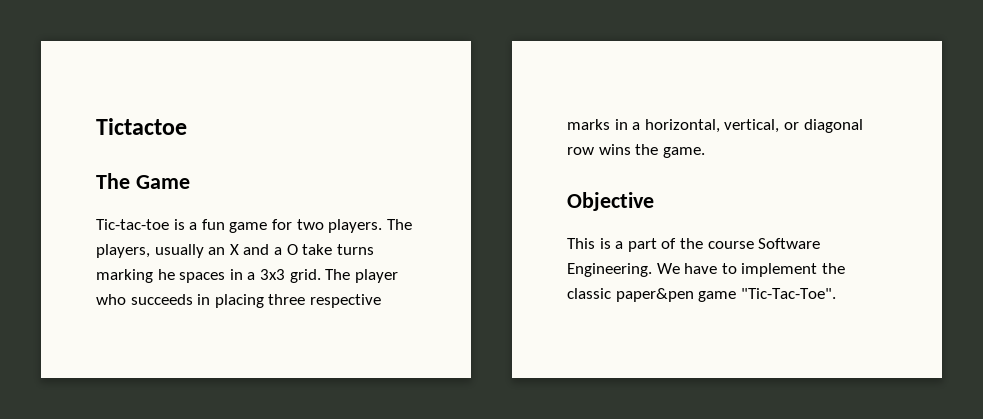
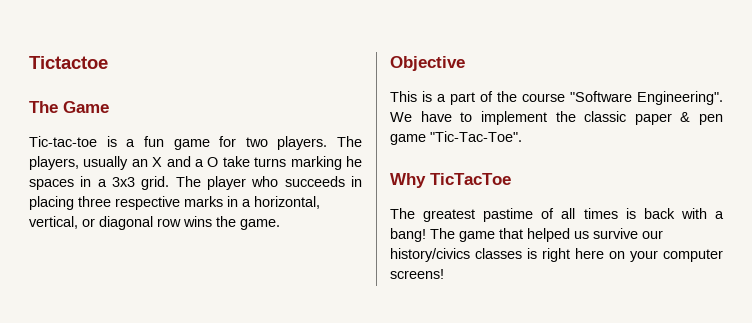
[758,238,821,249] [567,263,652,277] Software Engineering. -> [570,91,723,105] "Software Engineering".
[615,288,694,302] paper&pen -> [634,112,723,125] paper & pen
(836, 293) none -> [390,173,511,188] [390,208,724,222] [390,228,663,242] [390,248,723,262] [390,269,444,279] // Why TicTacToe // The greatest pastime of all times is back with a bang! The game that helped us survive our history/civics classes is right here on your computer screens!

